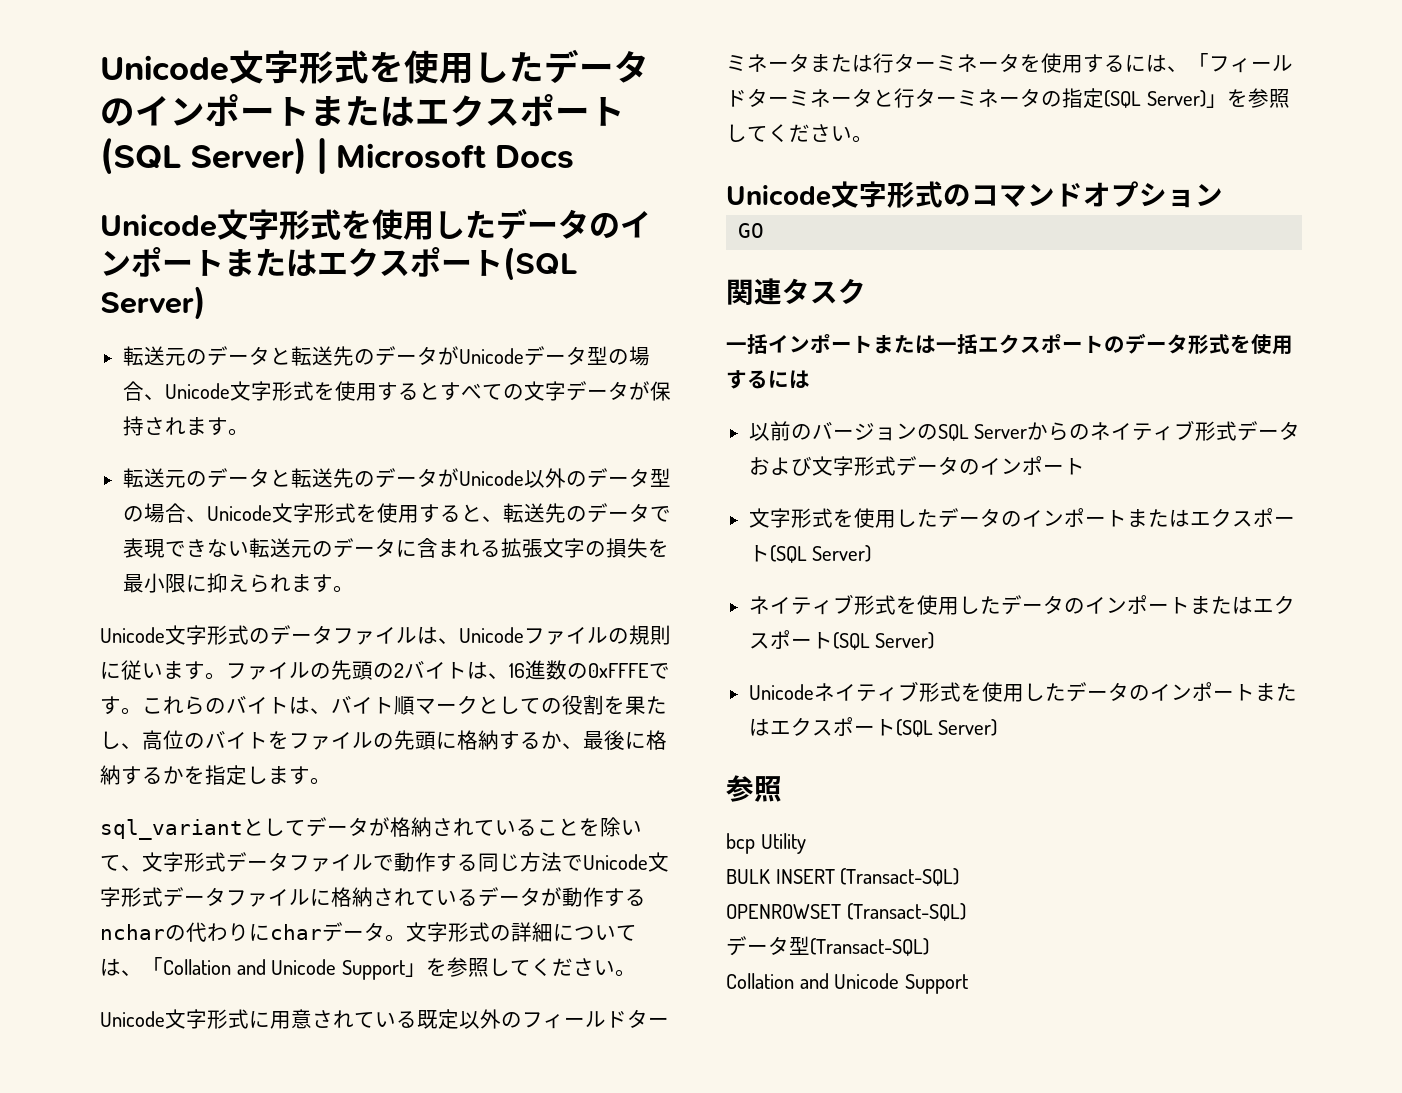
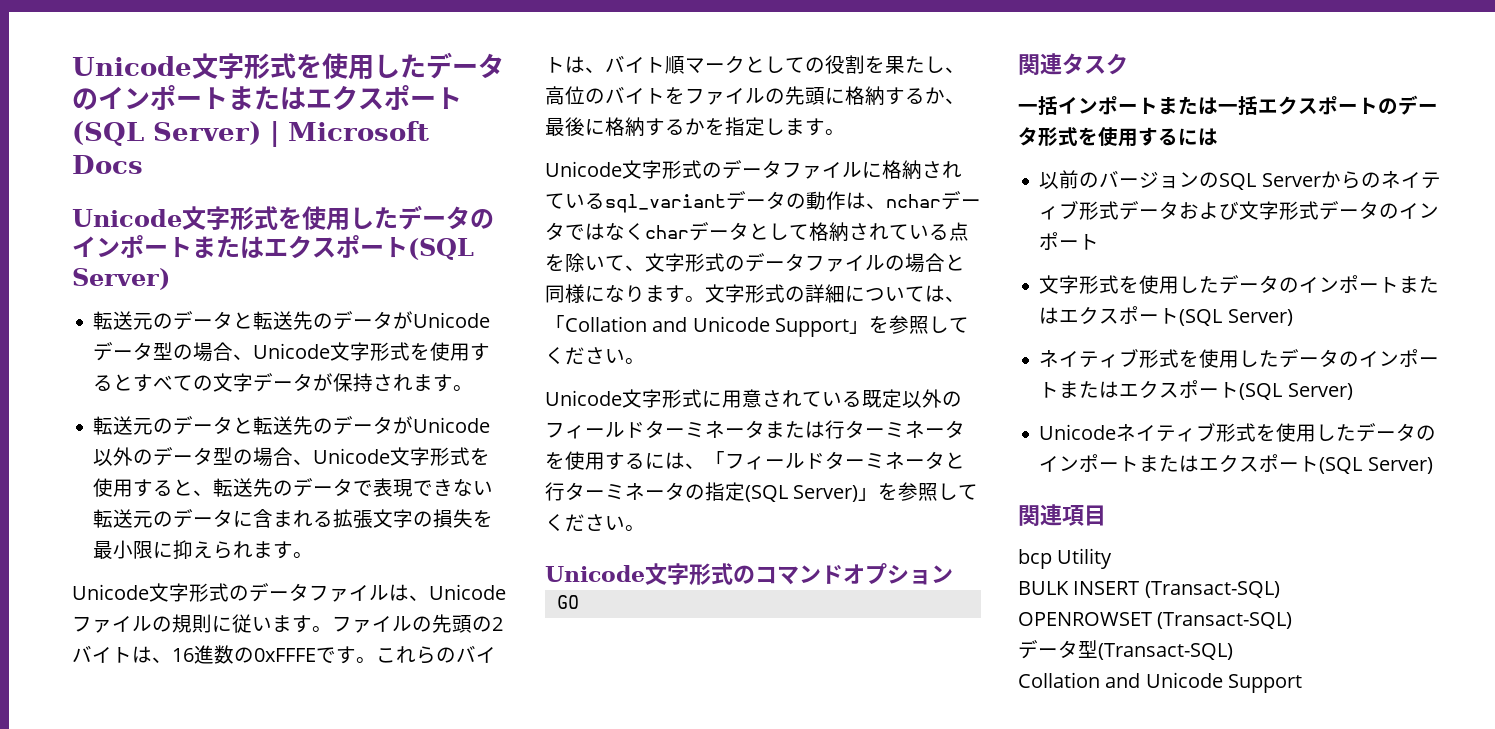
[100,817,642,840] [100,852,669,872] [100,887,163,907] sql_variantとしてデータが格納されていることを除いて、文字形式データファイルで動作する同じ方法でUnicode文字形式 -> [545,160,722,179] Unicode文字形式の
[478,887,646,907] [100,922,385,942] データが動作するncharの代わりにcharデータ -> [605,191,981,213] [545,222,969,242] [545,253,965,273] [545,284,685,303] sql_variantデータの動作は、ncharデータではなくcharデータとして格納されている点を除いて、文字形式のデータファイルの場合と同様になります
[726,775,782,802] 参照 -> [1018,504,1106,526] 関連項目

